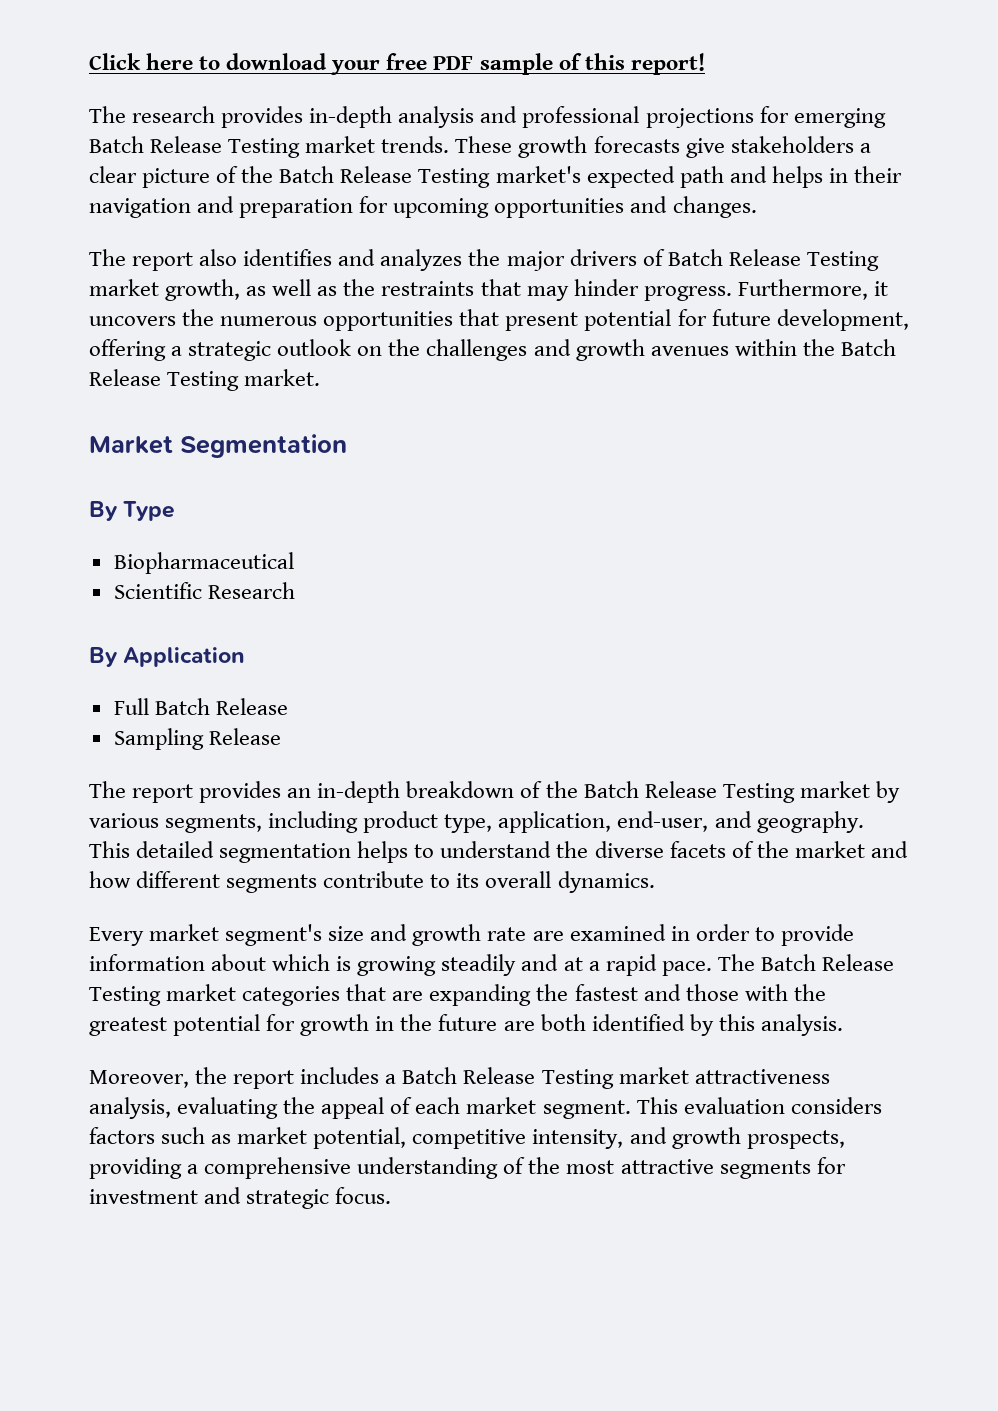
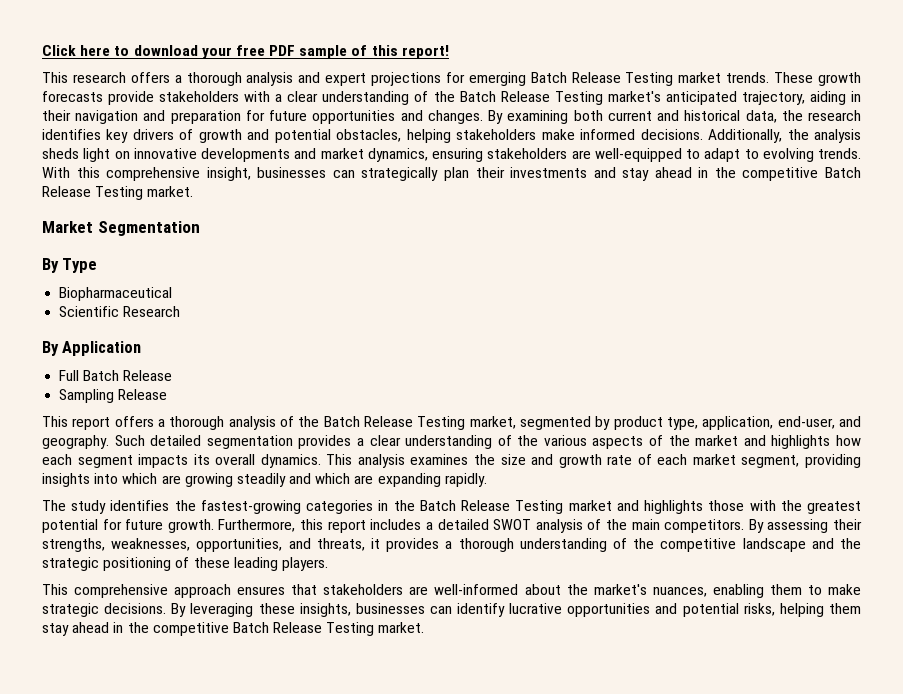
[89,106,393,128] The research provides in-depth -> [42,72,242,86] This research offers a thorough
[522,106,640,128] professional -> [325,73,367,86] expert
[685,136,871,158] [89,166,211,188] give stakeholders a clear picture -> [108,91,410,105] provide stakeholders with a clear understanding
[586,166,823,188] expected path and helps -> [665,91,846,105] anticipated trajectory, aiding
[393,198,490,218] upcoming -> [269,110,308,121] future
[89,249,879,271] [89,279,888,301] [89,309,909,331] [89,339,835,361] // The report also identifies and analyzes the major drivers of Batch Release Testing market growth, as well as the restraints that may hinder progress. Furthermore, it uncovers the numerous opportunities that present potential for future development, offering a strategic outlook on the challenges and growth avenues within the -> [488,110,862,124] [42,129,861,143] [42,148,861,162] [42,167,819,181] By examining both current and historical data, the research identifies key drivers of growth and potential obstacles, helping stakeholders make informed decisions. Additionally, the analysis sheds light on innovative developments and market dynamics, ensuring stakeholders are well-equipped to adapt to evolving trends. With this comprehensive insight, businesses can strategically plan their investments and stay ahead in the competitive
[89,781,900,803] [89,811,359,833] The report provides an in-depth breakdown of the Batch Release Testing market by various segments, including -> [42,416,611,430] This report offers a thorough analysis of the Batch Release Testing market, segmented by
[89,841,130,858] This -> [114,435,145,446] Such
[357,841,908,863] [89,871,655,893] [89,924,854,946] [89,954,894,976] [89,984,681,1006] helps to understand the diverse facets of the market and how different segments contribute to its overall dynamics. // Every market segment's size and growth rate are examined in order to provide information about which is growing steadily and at a rapid pace. The Batch Release Testing market categories that are expanding the fastest and -> [298,435,862,449] [42,454,861,468] [42,473,487,487] [42,500,704,514] provides a clear understanding of the various aspects of the market and highlights how each segment impacts its overall dynamics. This analysis examines the size and growth rate of each market segment, providing insights into which are growing steadily and which are expanding rapidly. // The study identifies the fastest-growing categories in the Batch Release Testing market and highlights
[300,1014,843,1036] [89,1067,830,1089] [89,1097,882,1119] [89,1127,845,1149] [89,1157,846,1179] [89,1187,392,1209] growth in the future are both identified by this analysis. // Moreover, the report includes a Batch Release Testing market attractiveness analysis, evaluating the appeal of each market segment. This evaluation considers factors such as market potential, competitive intensity, and growth prospects, providing a comprehensive understanding of the most attractive segments for investment and strategic focus. -> [125,519,862,533] [42,538,862,552] [42,557,328,571] [42,584,861,598] [42,603,861,617] [42,622,425,636] future growth. Furthermore, this report includes a detailed SWOT analysis of the main competitors. By assessing their strengths, weaknesses, opportunities, and threats, it provides a thorough understanding of the competitive landscape and the strategic positioning of these leading players. // This comprehensive approach ensures that stakeholders are well-informed about the market's nuances, enabling them to make strategic decisions. By leveraging these insights, businesses can identify lucrative opportunities and potential risks, helping them stay ahead in the competitive Batch Release Testing market.

